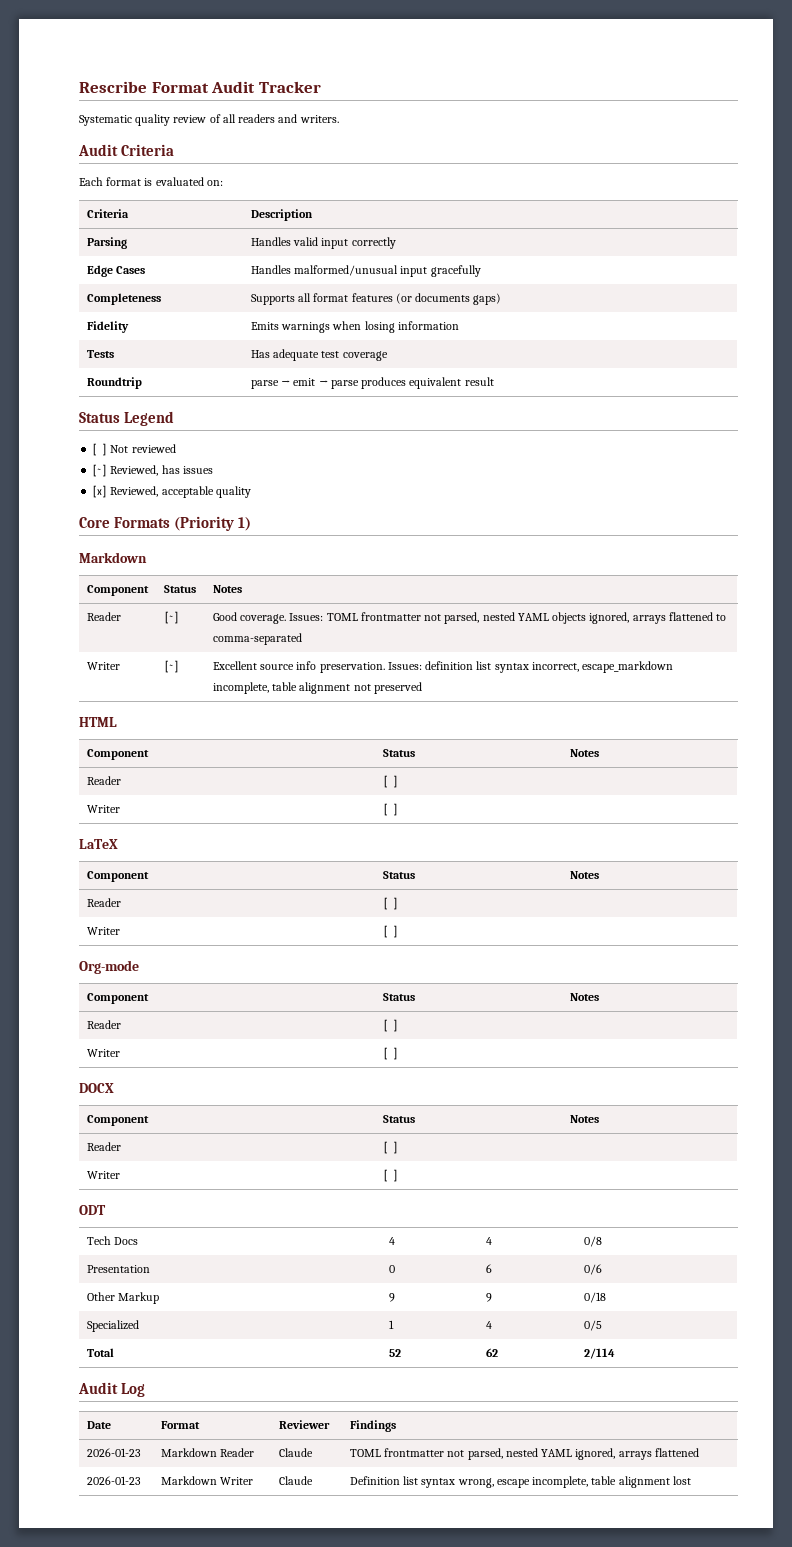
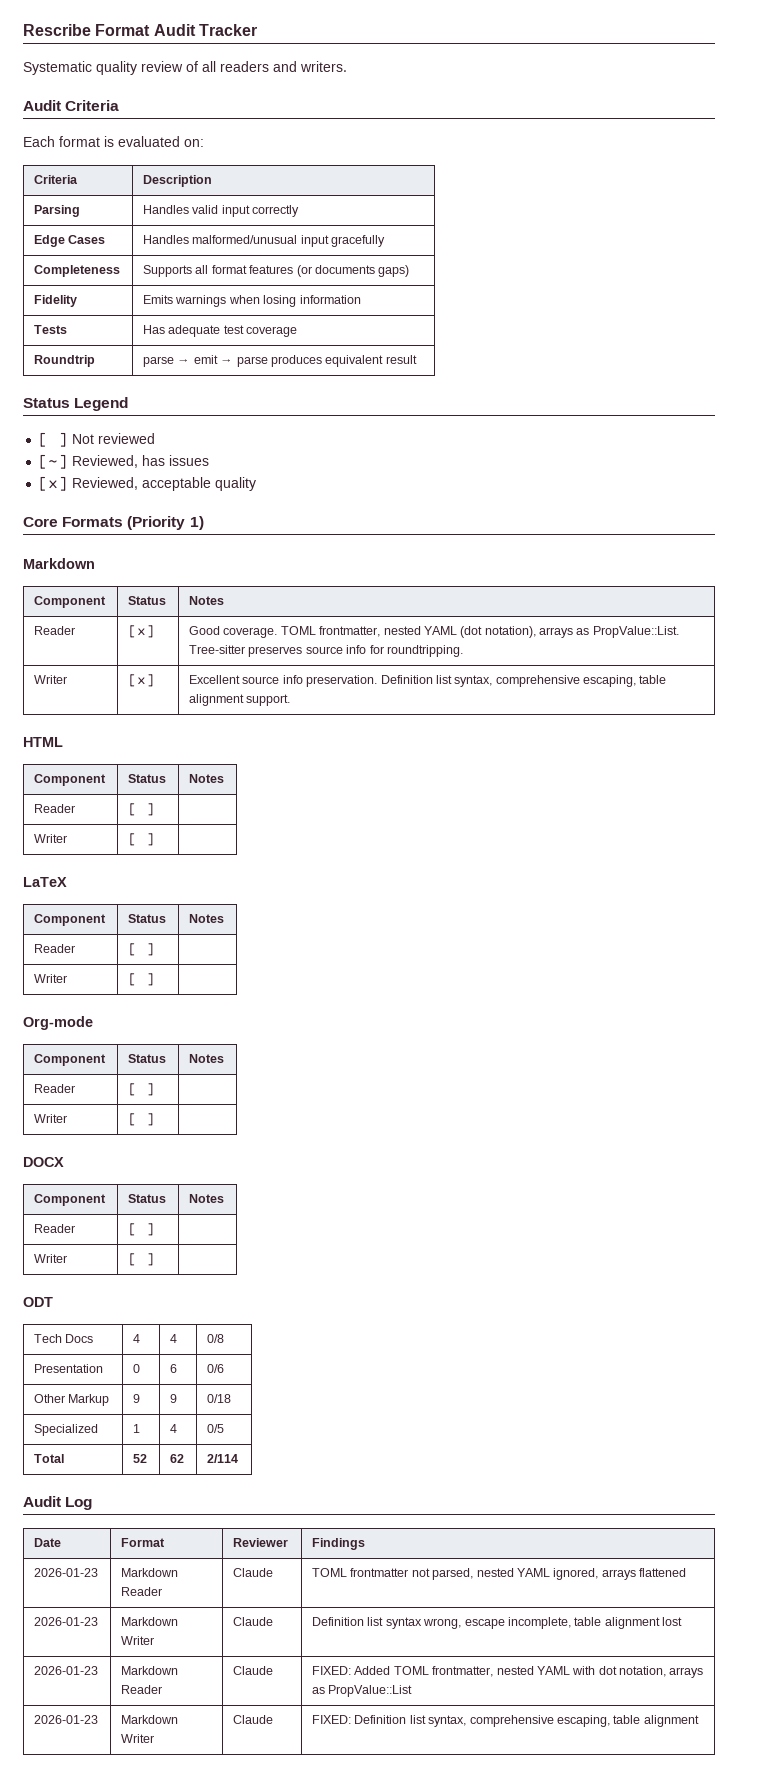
[163,611,179,624] [~] -> [128,625,156,638] [x]
[289,612,727,624] [212,633,302,645] [86,662,120,670] [163,660,179,673] Issues: TOML frontmatter not parsed, nested YAML objects ignored, arrays flattened to comma-separated // Writer | [~] -> [280,626,679,638] [189,645,463,657] [34,675,68,684] [128,674,156,687] TOML frontmatter, nested YAML (dot notation), arrays as PropValue::List. Tree-sitter preserves source info for roundtripping. // Writer | [x]
[387,661,674,673] [212,682,422,694] Issues: definition list syntax incorrect, escape_markdown incomplete, table alignment not preserved -> [380,675,667,687] [189,694,291,706] Definition list syntax, comprehensive escaping, table alignment support.
(691, 1480) none -> [34,1666,99,1675] [121,1666,179,1675] [121,1685,163,1694] [233,1666,274,1675] [312,1666,704,1678] [312,1685,413,1697] [34,1715,99,1724] [121,1715,179,1724] [121,1734,155,1743] [233,1715,274,1724] [312,1715,699,1727] // 2026-01-23 | Markdown Reader | Claude | FIXED: Added TOML frontmatter, nested YAML with dot notation, arrays as PropValue::List // 2026-01-23 | Markdown Writer | Claude | FIXED: Definition list syntax, comprehensive escaping, table alignment

